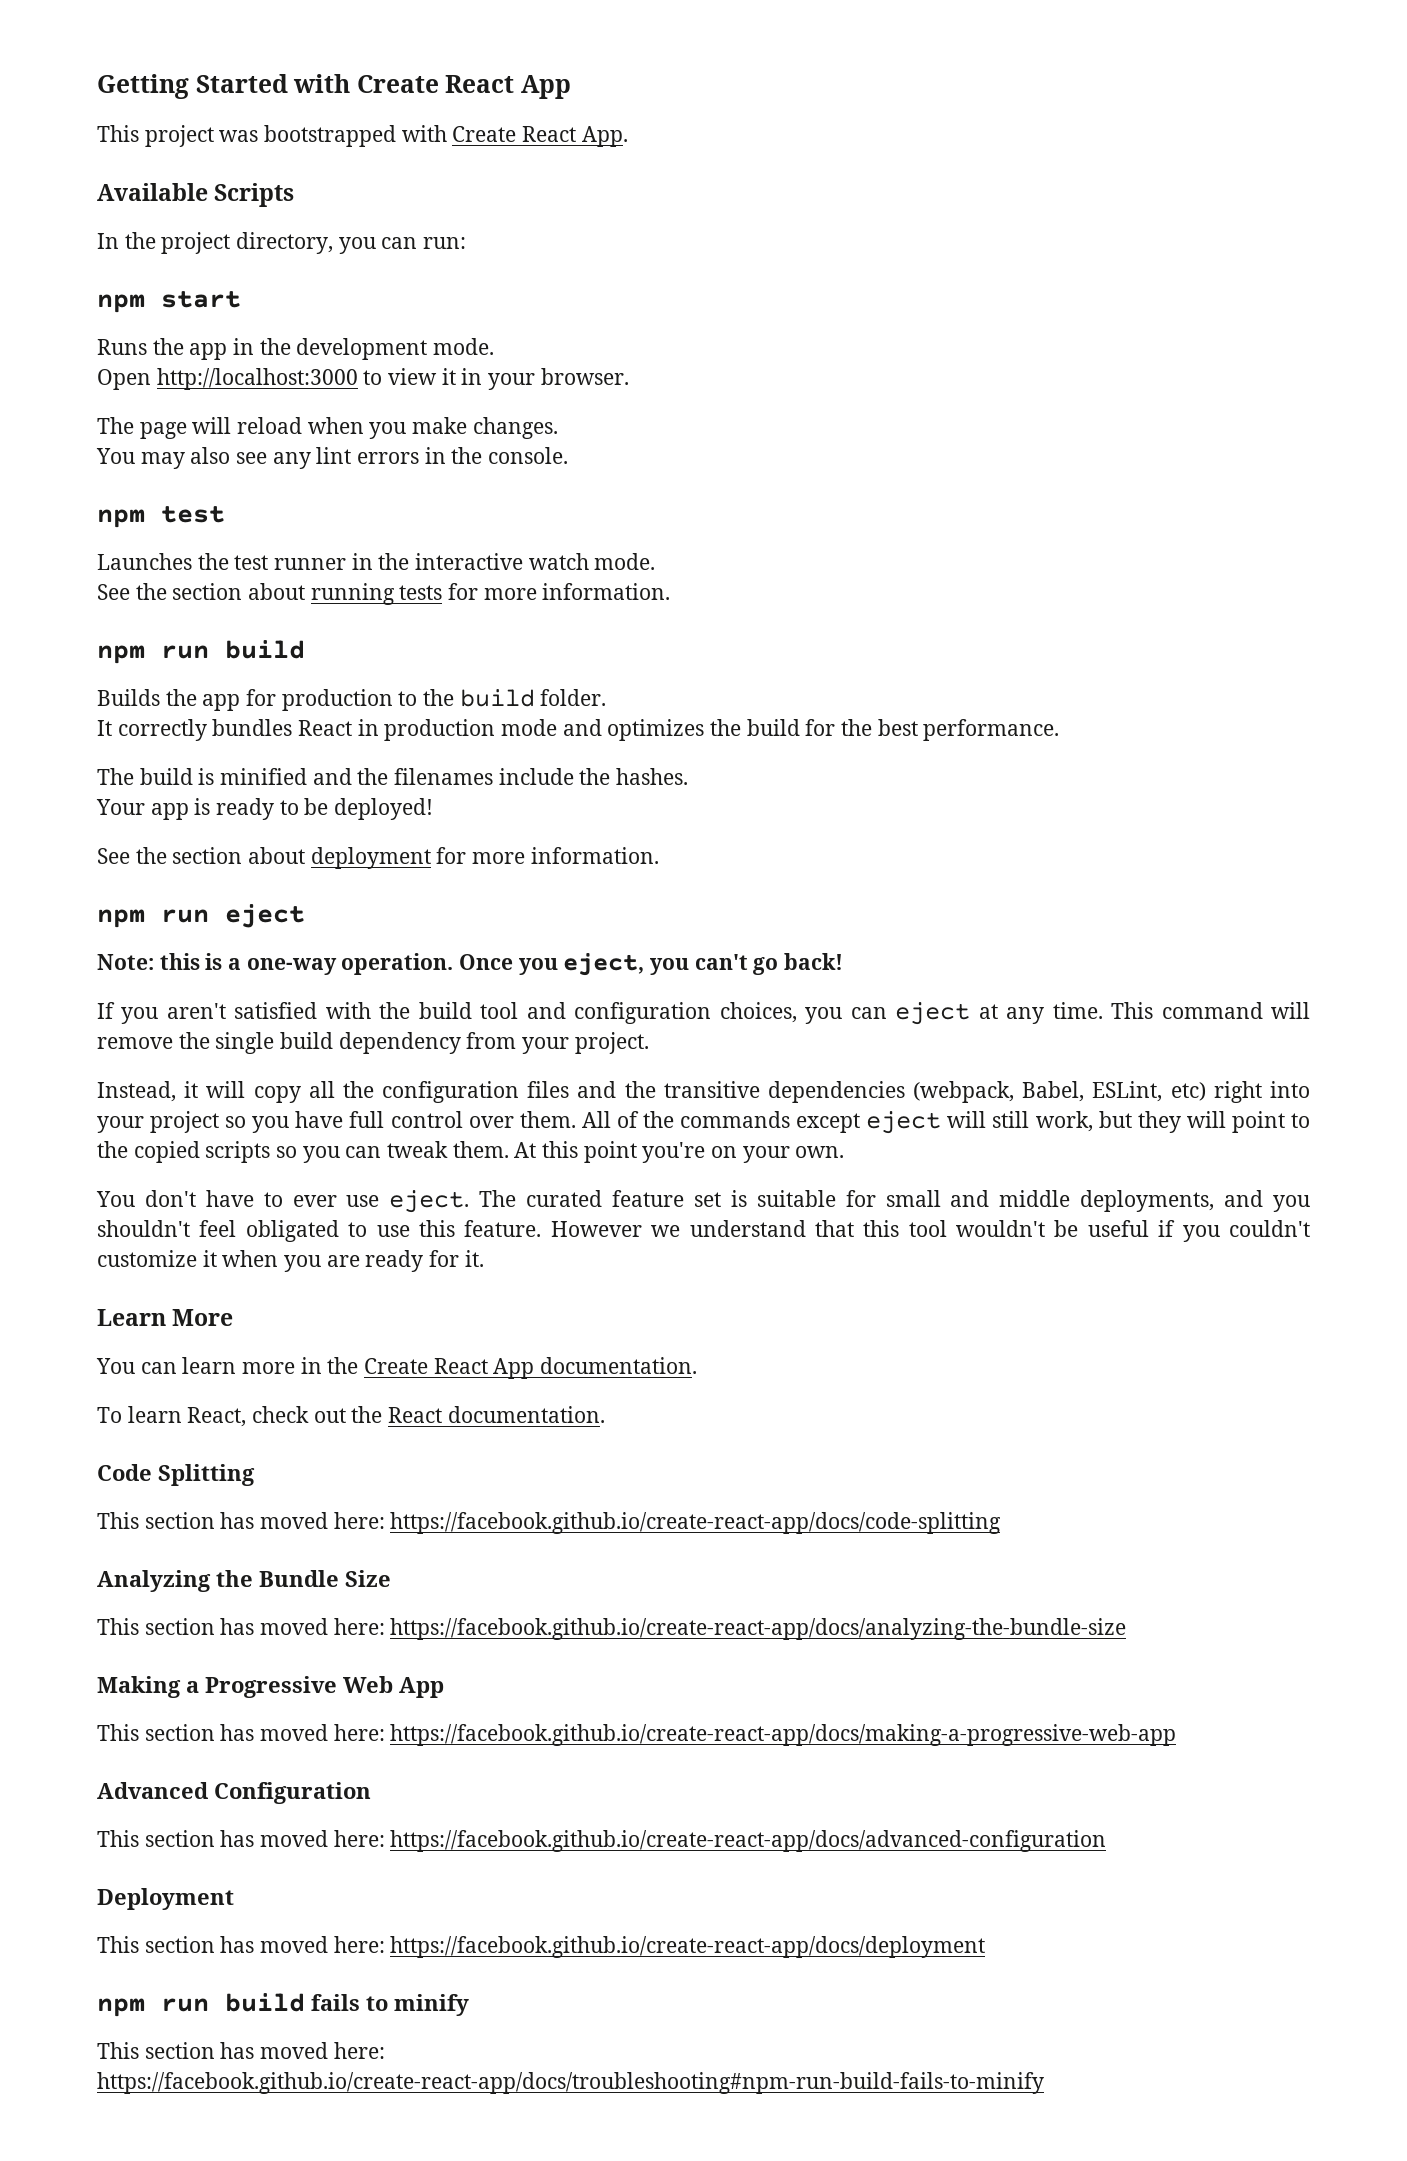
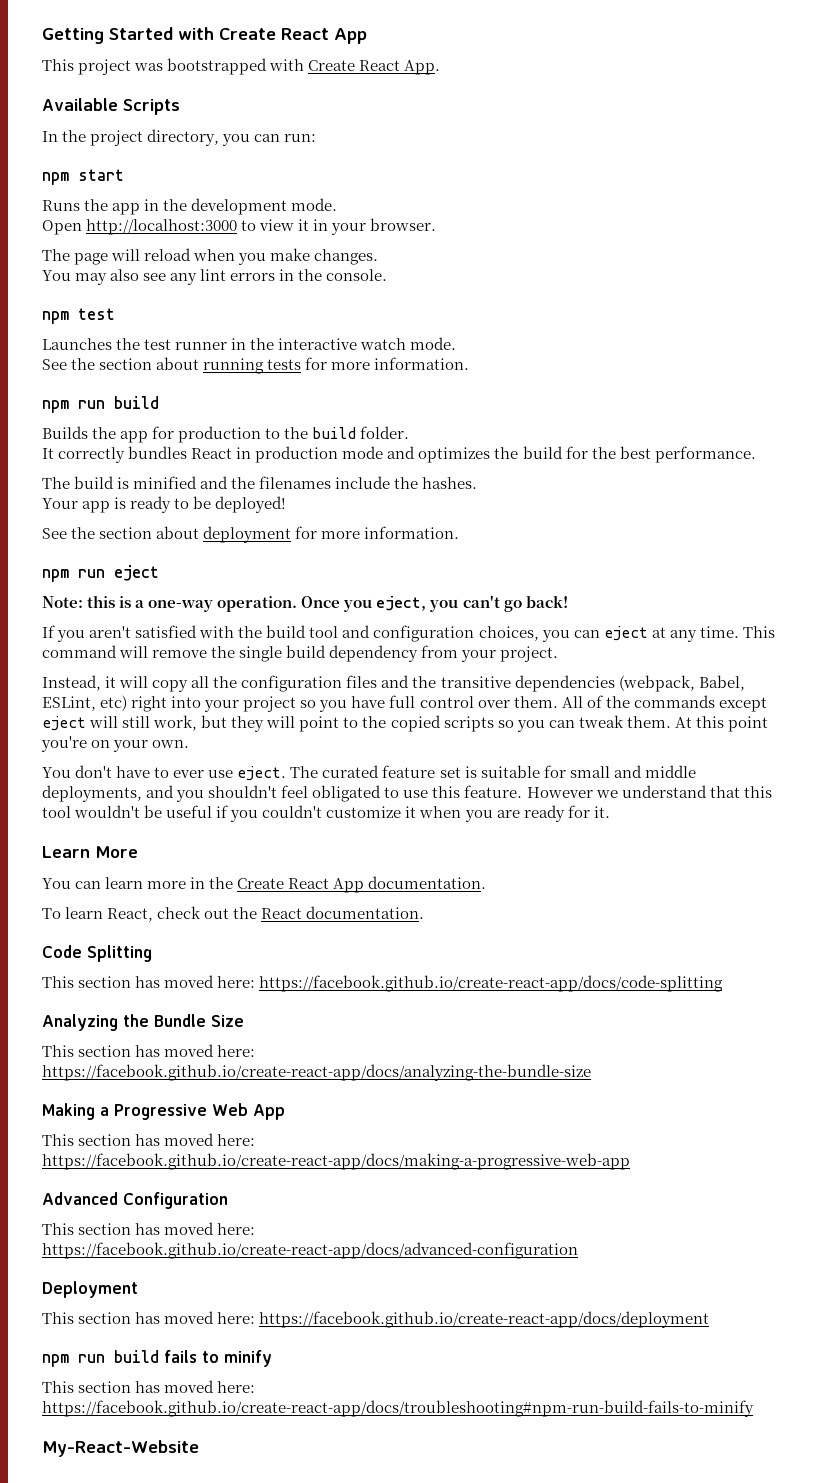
(1044, 2083) none -> [42,1440,199,1457] // My-React-Website

